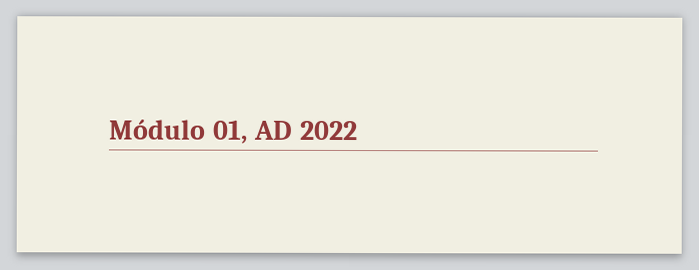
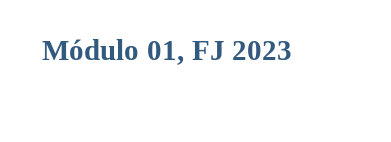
[253,120,358,141] AD 2022 -> [191,41,293,60] FJ 2023

